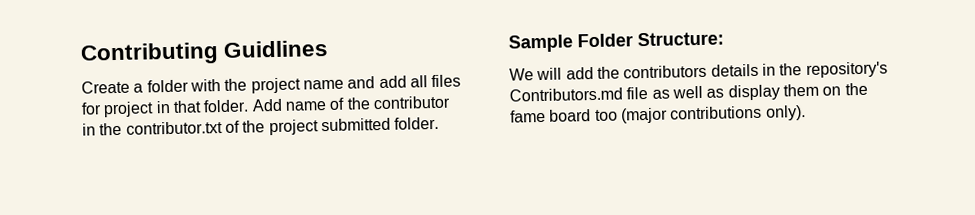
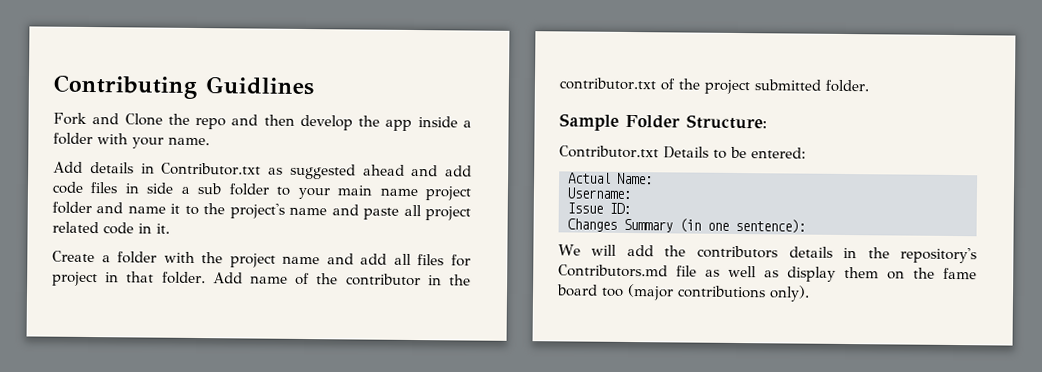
(330, 48) none -> [53,112,472,131] [53,132,210,149] [53,161,472,180] [52,181,471,201] [52,201,471,221] [52,221,170,235] // Fork and Clone the repo and then develop the app inside a folder with your name. // Add details in Contributor.txt as suggested ahead and add code files in side a sub folder to your main name project folder and name it to the project's name and paste all project related code in it.
(724, 39) none -> [559,145,806,159] [568,172,653,185] [567,187,631,200] [567,202,631,215] [567,218,806,234] // Contributor.txt Details to be entered: // Actual Name: // Username: // Issue ID: // Changes Summary (in one sentence):

